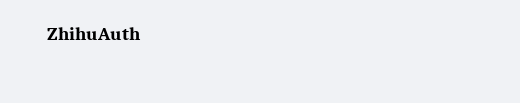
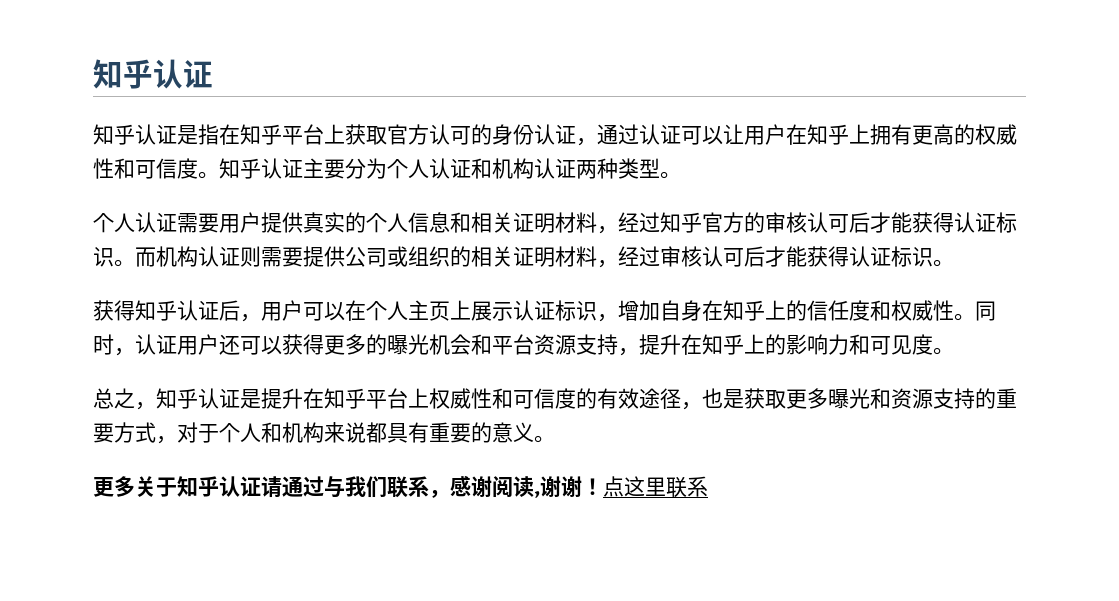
[47,27,141,40] ZhihuAuth -> [93,59,213,89] [93,124,1017,146] [93,158,681,179] [93,212,1017,234] [93,246,954,268] [93,300,996,322] [93,334,954,356] [93,388,1017,410] [93,422,555,444] [93,475,708,498] 知乎认证 // 知乎认证是指在知乎平台上获取官方认可的身份认证，通过认证可以让用户在知乎上拥有更高的权威性和可信度。知乎认证主要分为个人认证和机构认证两种类型。 // 个人认证需要用户提供真实的个人信息和相关证明材料，经过知乎官方的审核认可后才能获得认证标识。而机构认证则需要提供公司或组织的相关证明材料，经过审核认可后才能获得认证标识。 // 获得知乎认证后，用户可以在个人主页上展示认证标识，增加自身在知乎上的信任度和权威性。同时，认证用户还可以获得更多的曝光机会和平台资源支持，提升在知乎上的影响力和可见度。 // 总之，知乎认证是提升在知乎平台上权威性和可信度的有效途径，也是获取更多曝光和资源支持的重要方式，对于个人和机构来说都具有重要的意义。 // 更多关于知乎认证请通过与我们联系，感谢阅读,谢谢！点这里联系

